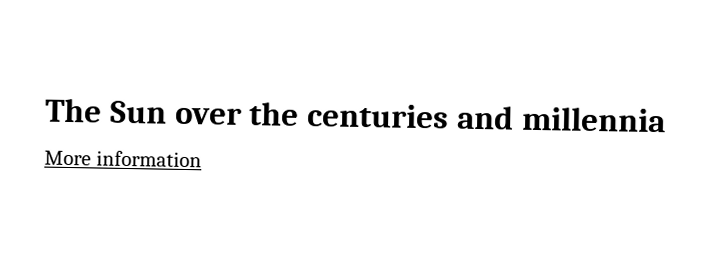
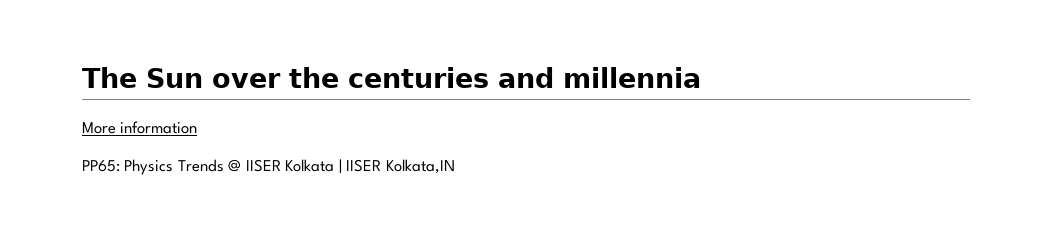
(202, 159) none -> [82,159,455,175] // PP65: Physics Trends @ IISER Kolkata | IISER Kolkata,IN

